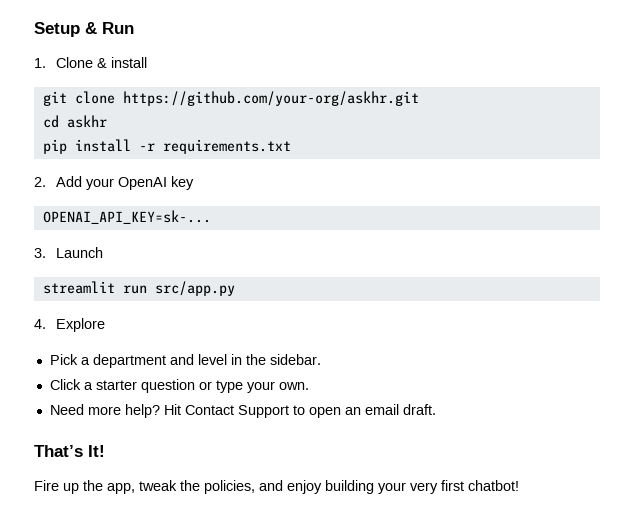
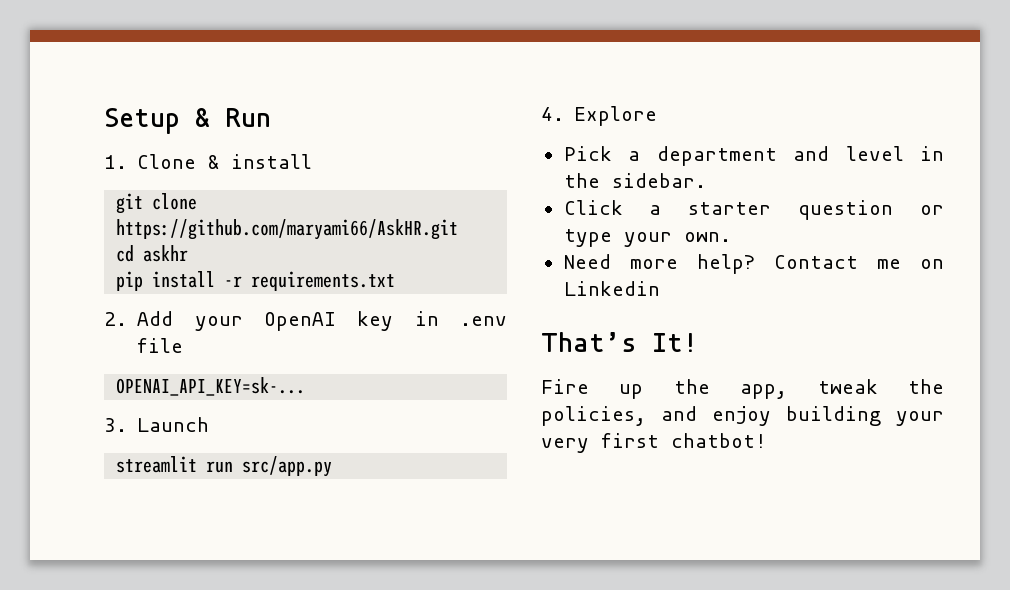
[122,91,419,106] https://github.com/your-org/askhr.git -> [116,219,459,240] https://github.com/maryami66/AskHR.git
(195, 183) none -> [414,311,507,326] [137,338,184,353] in .env file
[163,404,436,418] Hit Contact Support to open an email draft. -> [773,255,944,269] [563,281,660,296] Contact me on Linkedin

